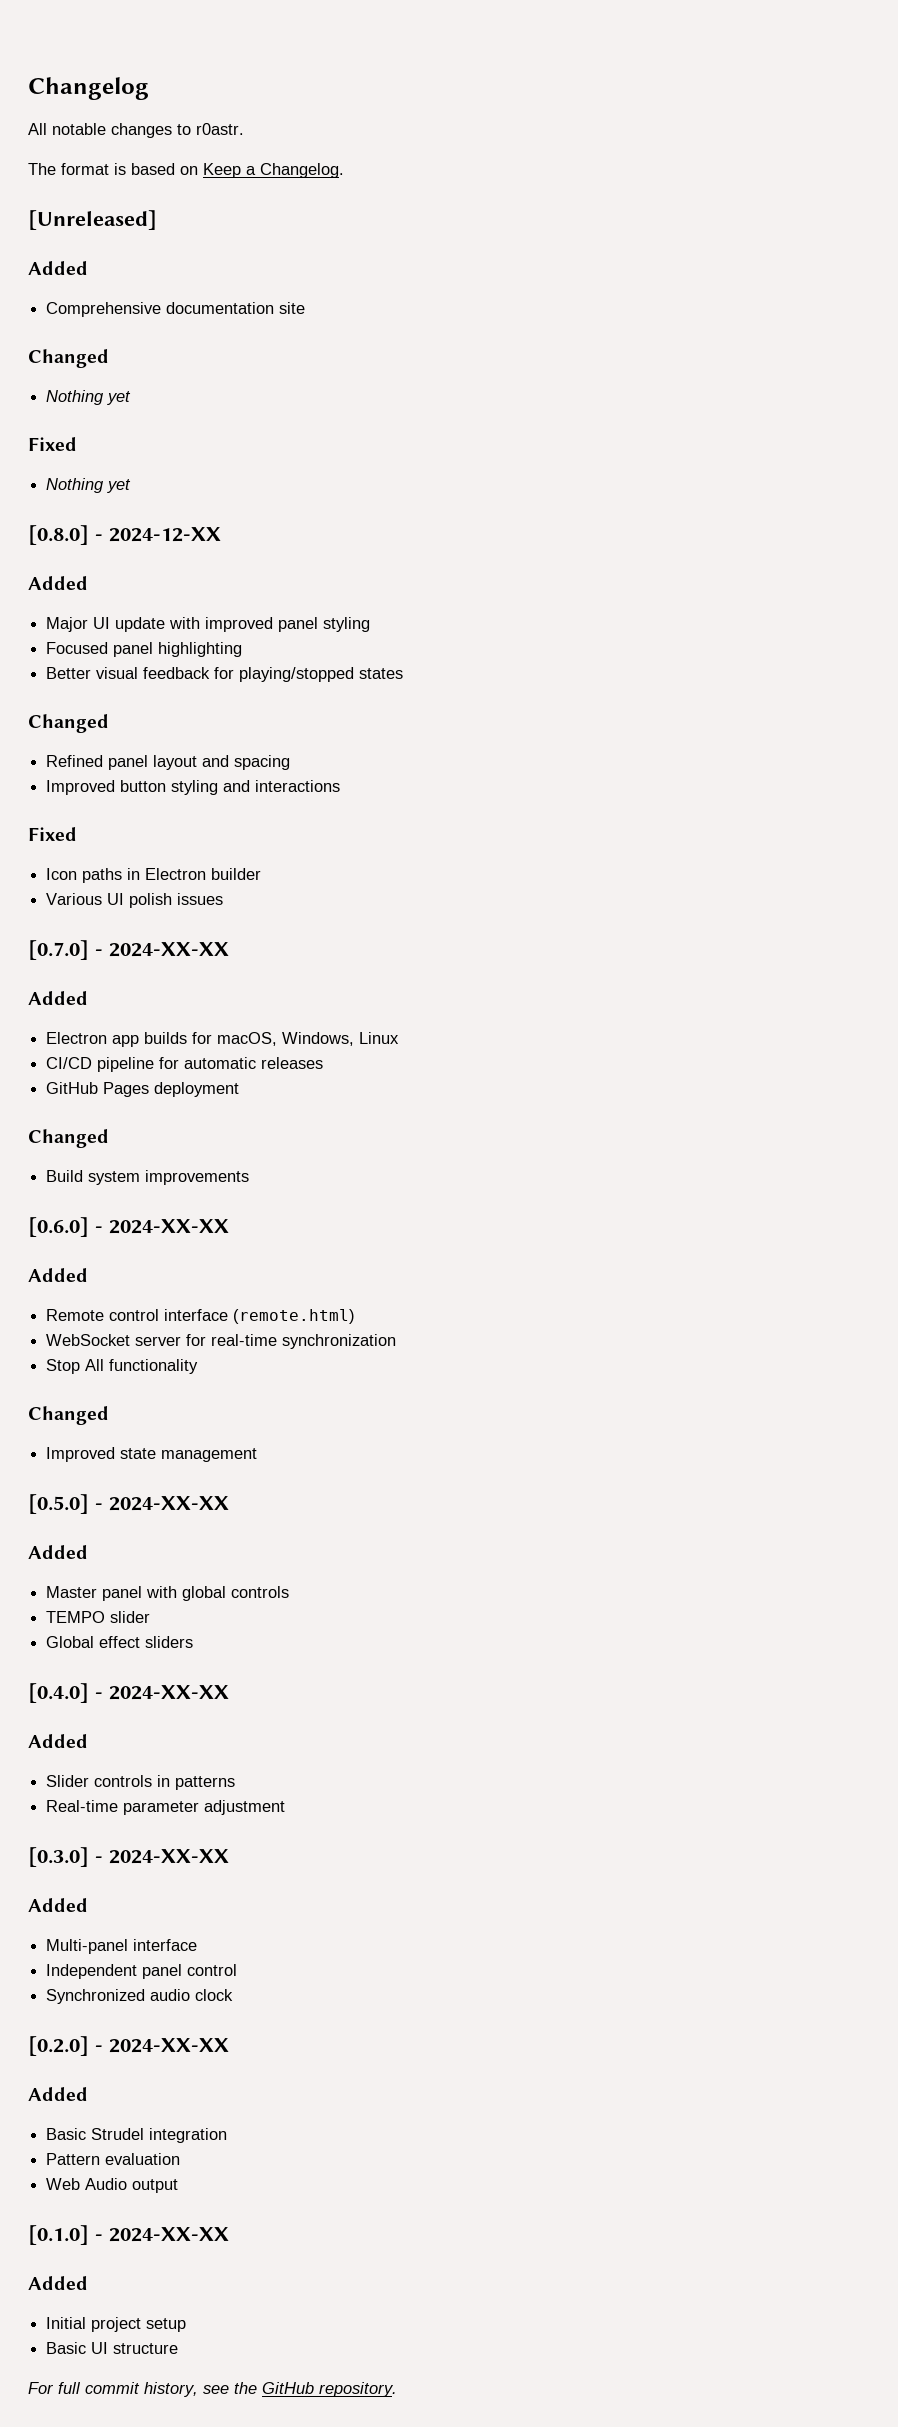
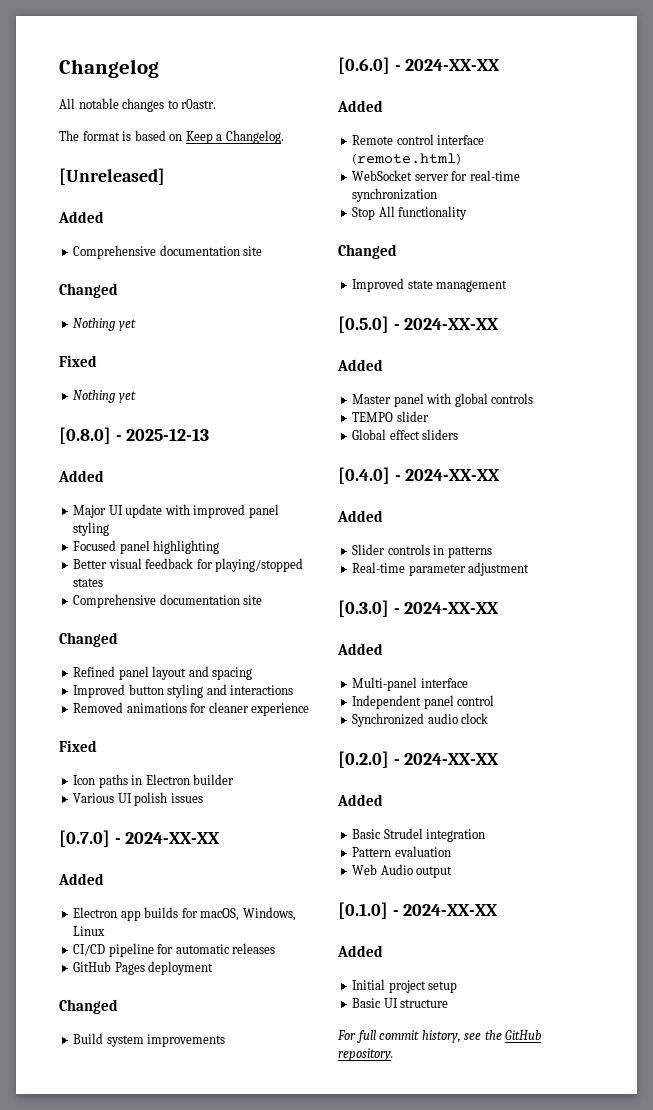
[109,527,221,542] 2024-12-XX -> [126,428,210,441] 2025-12-13
(404, 673) none -> [73,594,263,608] // Comprehensive documentation site
(341, 786) none -> [73,702,310,716] // Removed animations for cleaner experience

